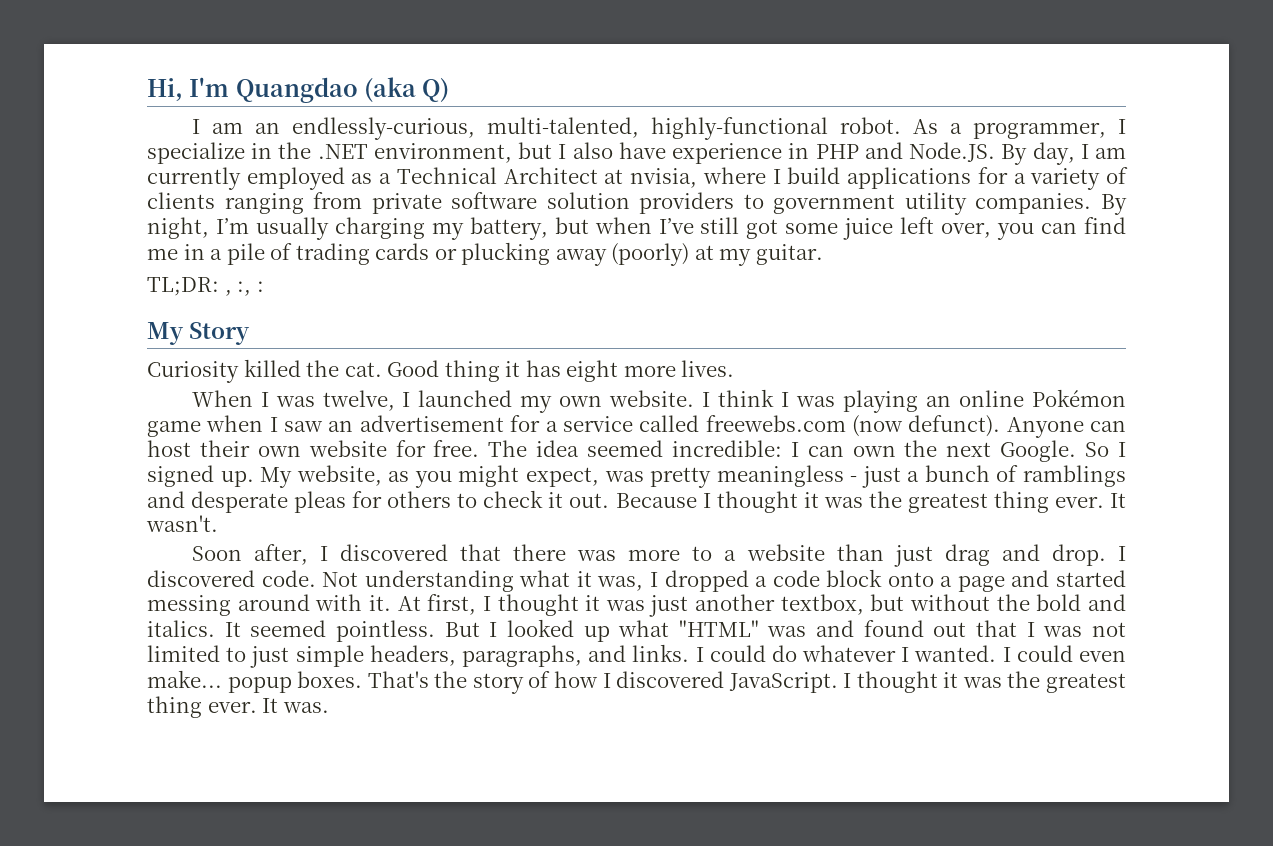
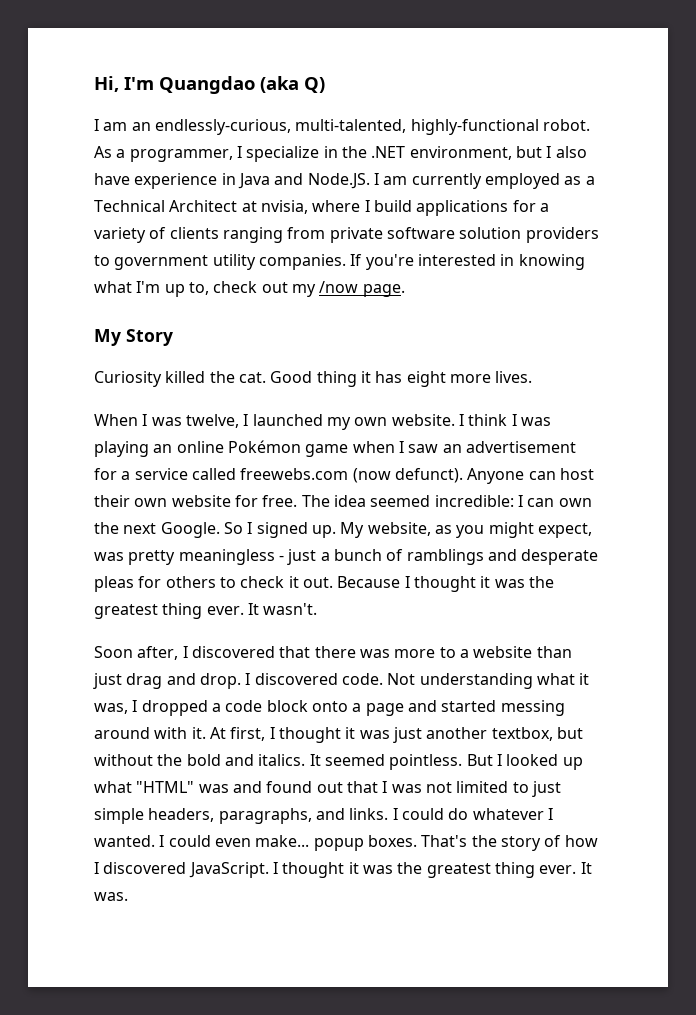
[815,144,859,159] PHP -> [237,173,270,189] Java
[1001,142,1075,165] By day, -> (370, 181) none
[1101,194,1127,215] [147,217,1127,240] [147,242,823,266] [147,277,264,296] By night, I’m usually charging my battery, but when I’ve still got some juice left over, you can find me in a pile of trading cards or plucking away (poorly) at my guitar. // TL;DR: , :, : -> [350,254,585,270] [94,281,405,297] If you're interested in knowing what I'm up to, check out my /now page.

